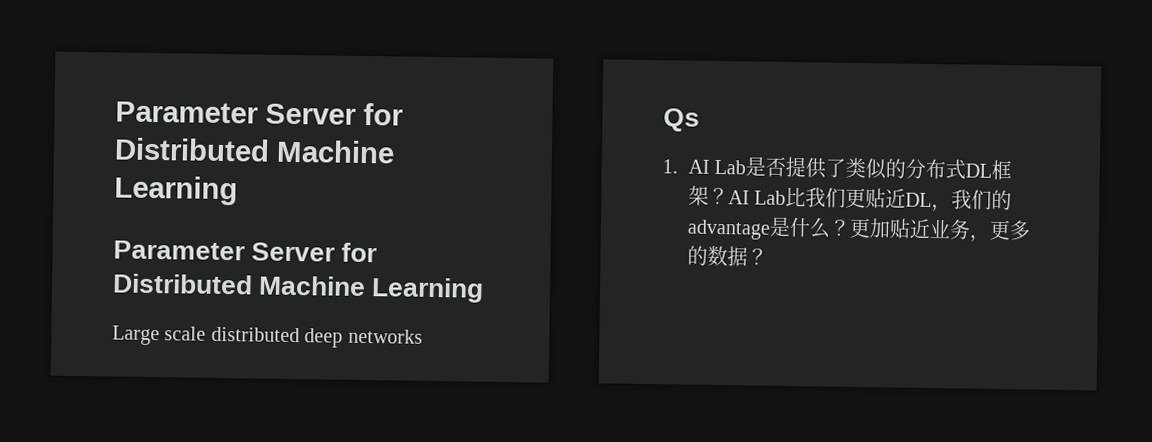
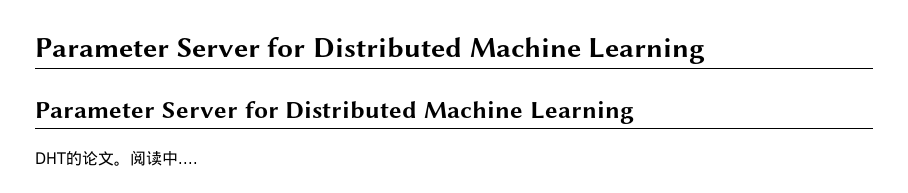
[112,325,423,348] [663,108,700,132] [662,156,1012,181] [687,185,1012,213] [686,216,1031,243] [686,245,768,267] Large scale distributed deep networks // Qs // 1. AI Lab是否提供了类似的分布式DL框架？AI Lab比我们更贴近DL，我们的advantage是什么？更加贴近业务，更多的数据？ -> [35,150,198,166] DHT的论文。阅读中....

